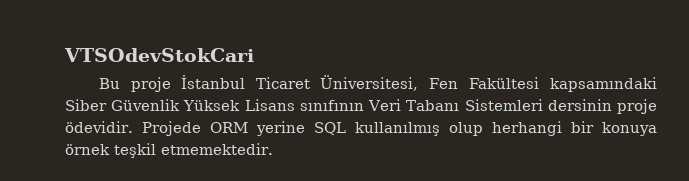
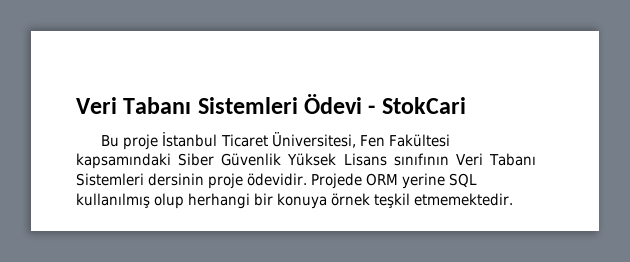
[64,48,254,62] VTSOdevStokCari -> [76,94,466,114] Veri Tabanı Sistemleri Ödevi - StokCari

